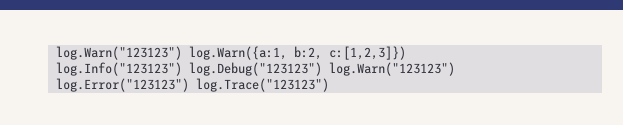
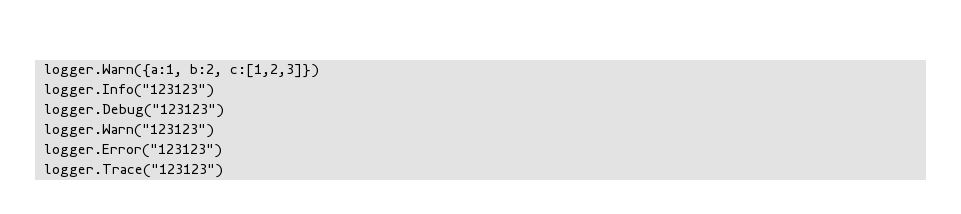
[56,46,288,60] log.Warn("123123") log.Warn({a:1, -> [44,64,183,78] logger.Warn({a:1,
[56,62,456,76] [56,78,330,92] log.Info("123123") log.Debug("123123") log.Warn("123123") log.Error("123123") log.Trace("123123") -> [44,84,215,98] [44,104,225,118] [44,124,215,138] [44,144,223,158] [44,164,224,178] logger.Info("123123") // logger.Debug("123123") // logger.Warn("123123") // logger.Error("123123") // logger.Trace("123123")

